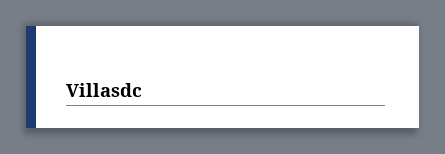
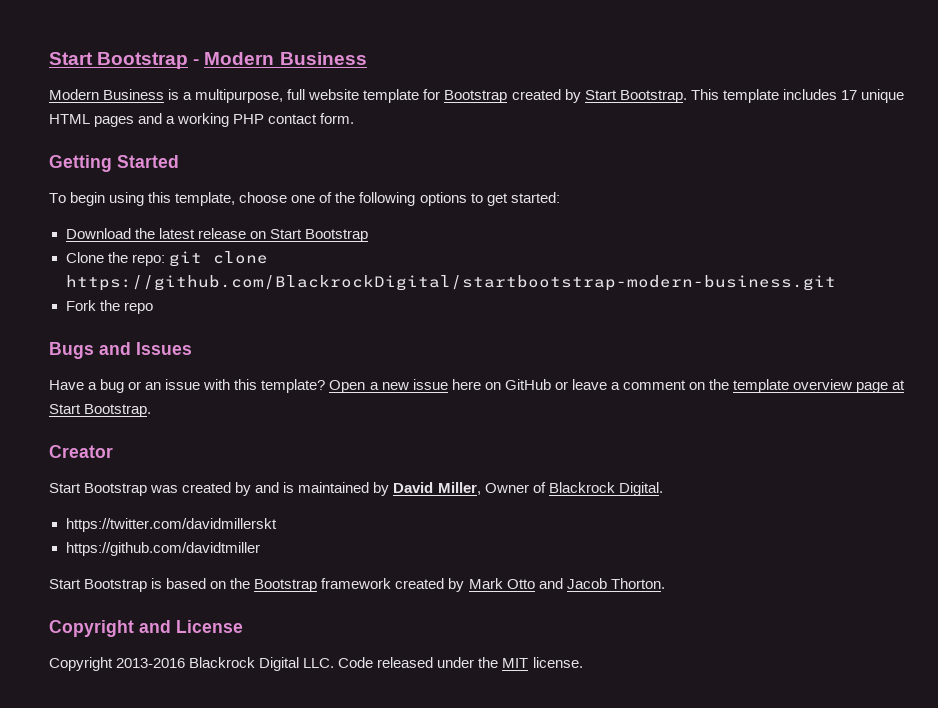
[66,83,142,97] Villasdc -> [49,52,367,69] [49,89,904,103] [49,113,355,127] [49,155,179,172] [49,192,560,206] [65,228,368,242] [65,251,268,267] [65,275,836,291] [65,300,153,314] [49,342,192,359] [49,379,906,393] [49,404,152,417] [49,445,113,458] [49,482,663,496] [65,518,277,532] [65,542,260,556] [49,578,665,592] [49,620,243,637] [49,657,583,671] Start Bootstrap - Modern Business // Modern Business is a multipurpose, full website template for Bootstrap created by Start Bootstrap. This template includes 17 unique HTML pages and a working PHP contact form. // Getting Started // To begin using this template, choose one of the following options to get started: // Download the latest release on Start Bootstrap // Clone the repo: git clone https://github.com/BlackrockDigital/startbootstrap-modern-business.git // Fork the repo // Bugs and Issues // Have a bug or an issue with this template? Open a new issue here on GitHub or leave a comment on the template overview page at Start Bootstrap. // Creator // Start Bootstrap was created by and is maintained by David Miller, Owner of Blackrock Digital. // https://twitter.com/davidmillerskt // https://github.com/davidtmiller // Start Bootstrap is based on the Bootstrap framework created by Mark Otto and Jacob Thorton. // Copyright and License // Copyright 2013-2016 Blackrock Digital LLC. Code released under the MIT license.

